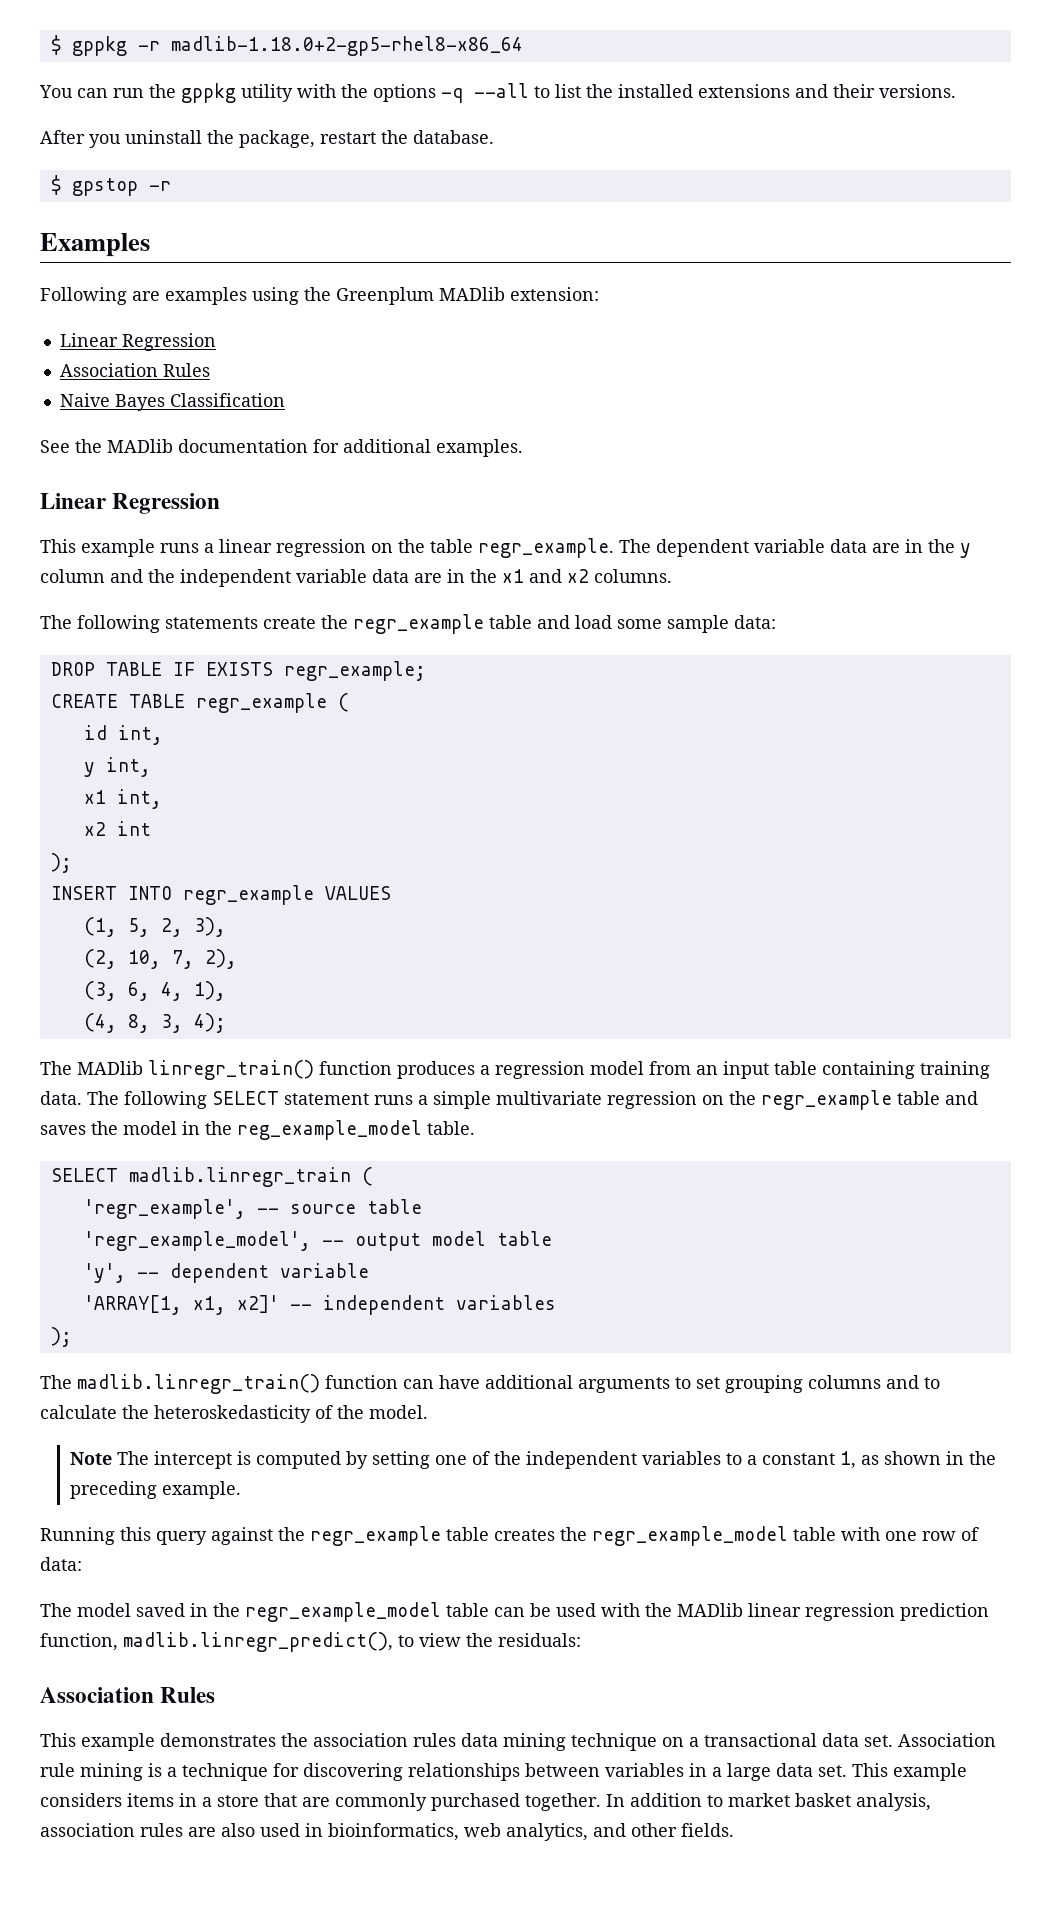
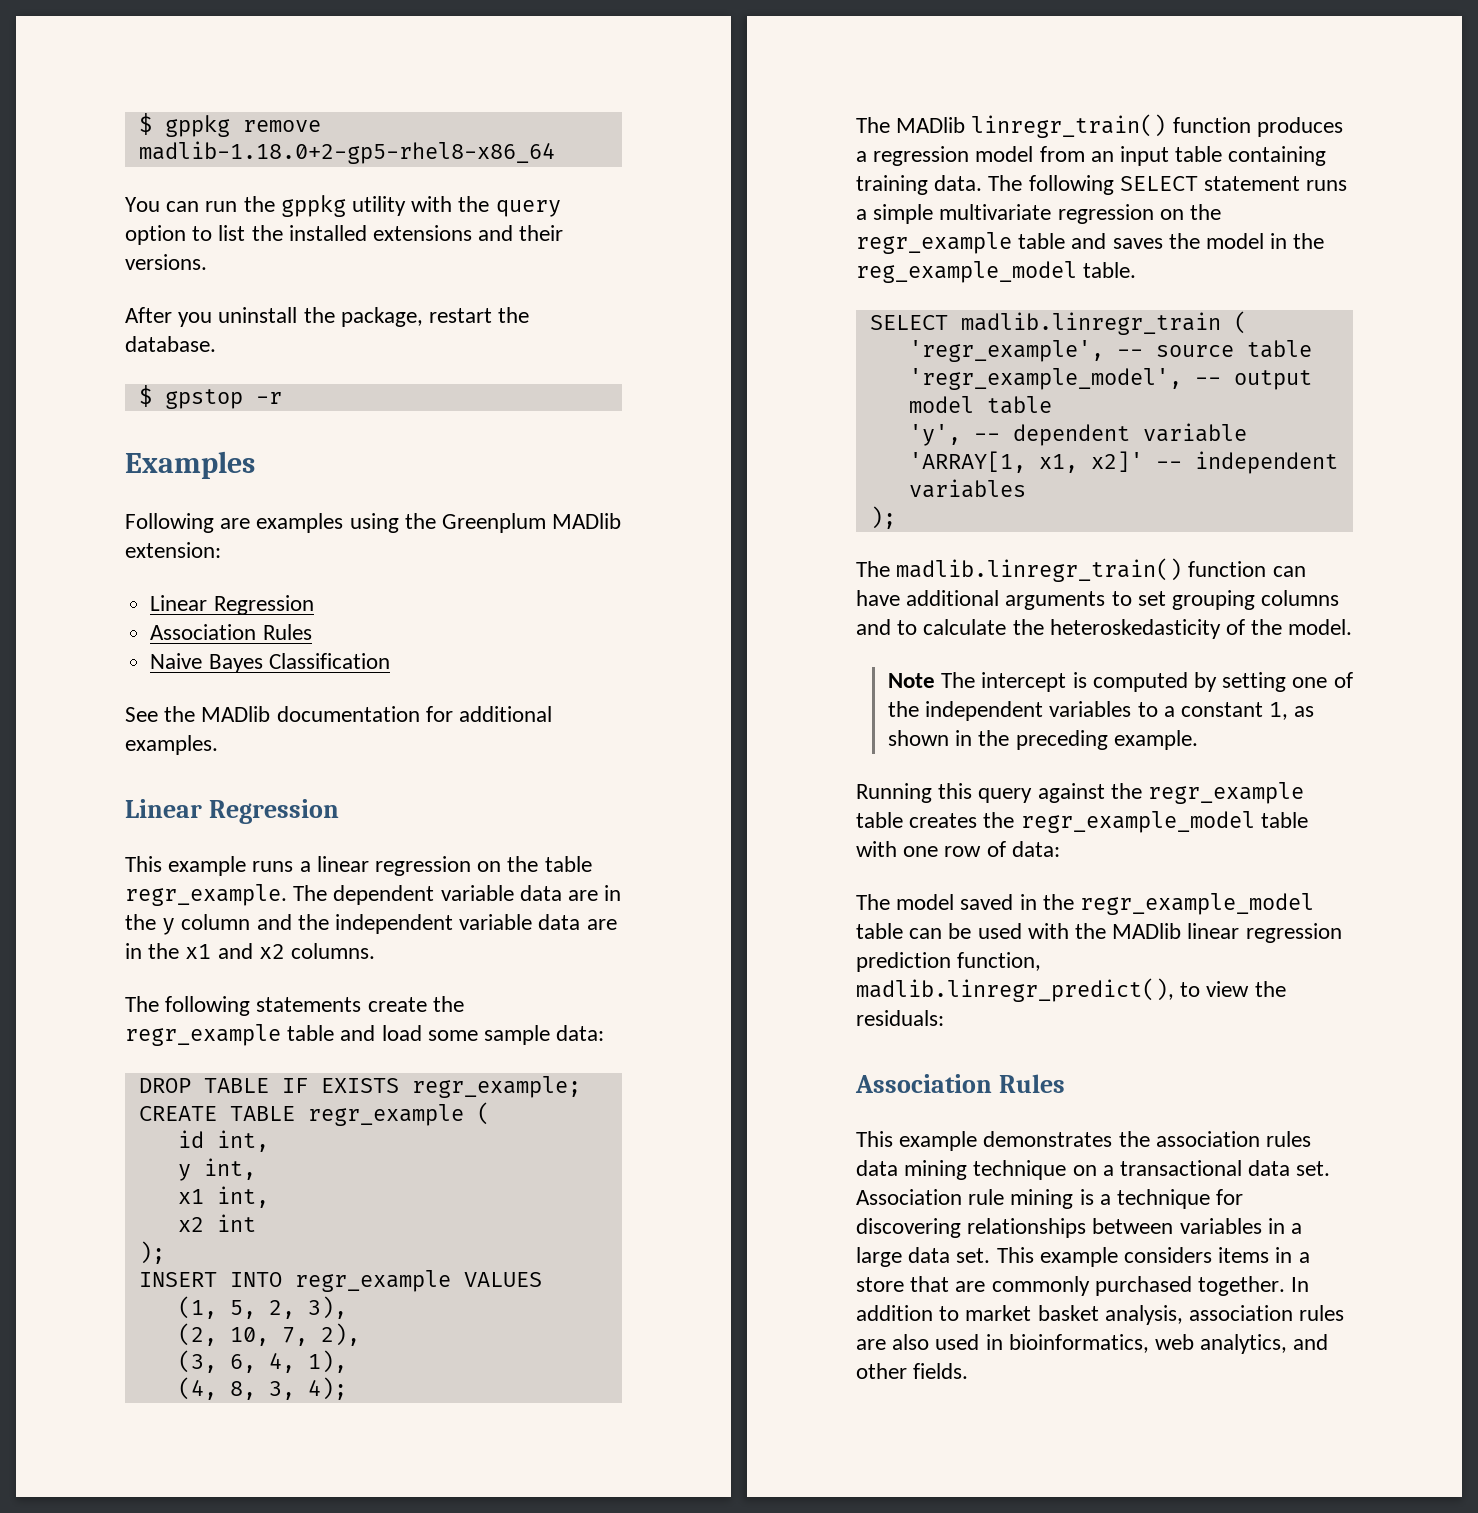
[137,41,160,51] -r -> [242,120,321,132] remove
[373,83,529,103] options -q --all -> [495,200,561,217] [125,225,186,245] query option

